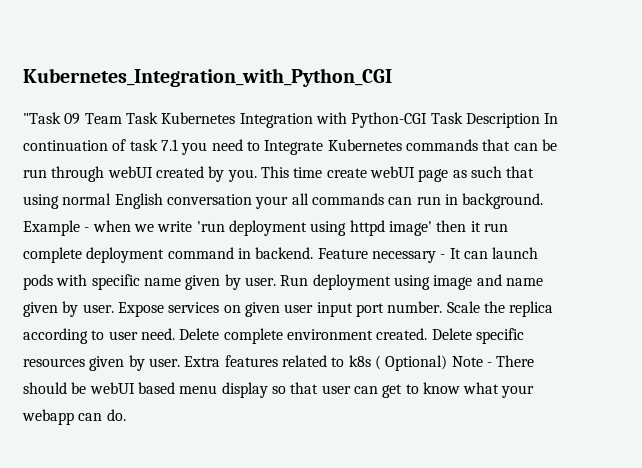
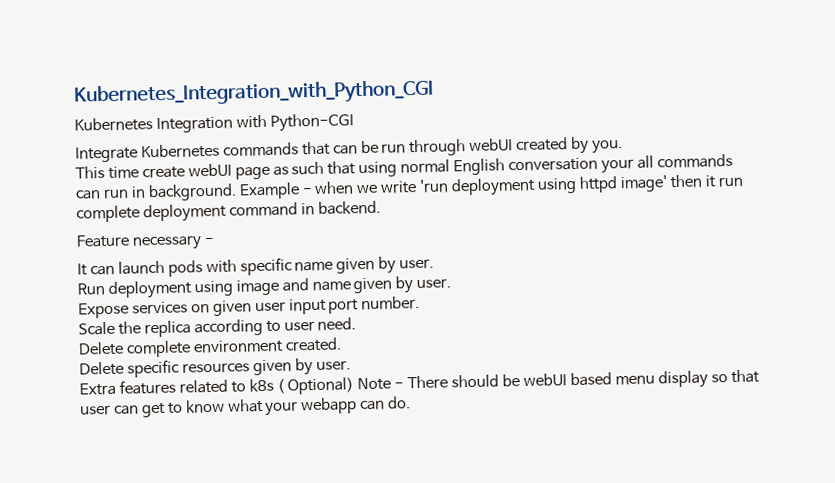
[23,112,158,125] "Task 09 Team Task -> (434, 93) none
[430,112,559,128] [23,139,260,155] Task Description In continuation of task 7.1 you need to -> (354, 122) //
(257, 175) none -> (624, 147) //
(314, 253) none -> (381, 207) //
(446, 256) none -> (215, 241) //
(276, 281) none -> (435, 264) //
(114, 308) none -> (452, 284) //
(443, 307) none -> (421, 303) //
(175, 334) none -> (357, 324) //
(428, 334) none -> (342, 344) //
(180, 362) none -> (351, 365) //

